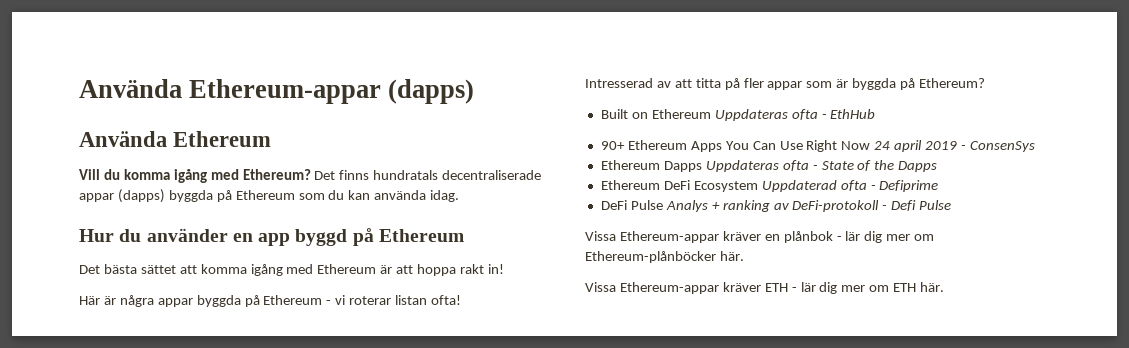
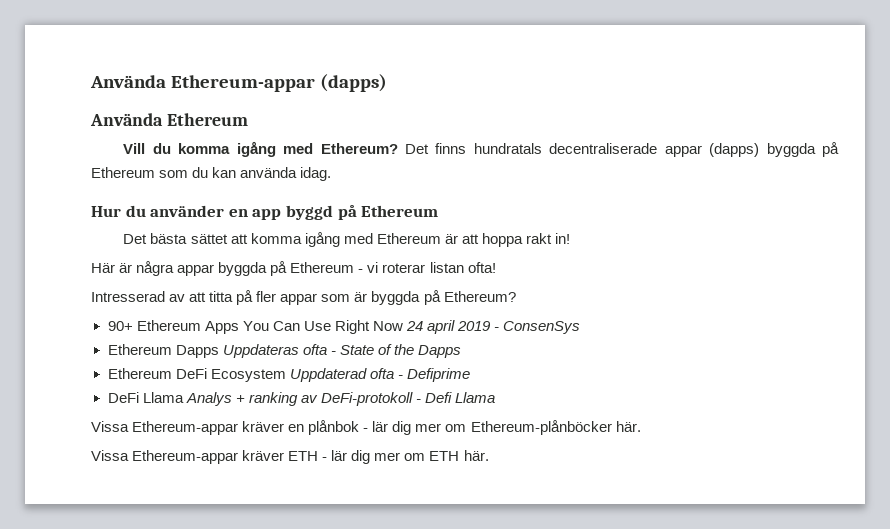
[600,109,876,121] // Built on Ethereum Uppdateras ofta - EthHub -> (516, 296) none
[630,200,663,210] Pulse -> [142,392,184,403] Llama
[919,200,952,210] Pulse -> [454,392,495,403] Llama

